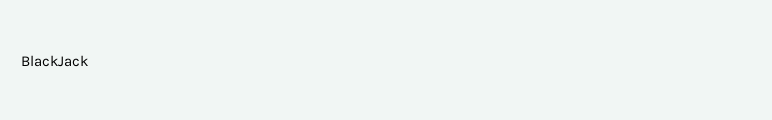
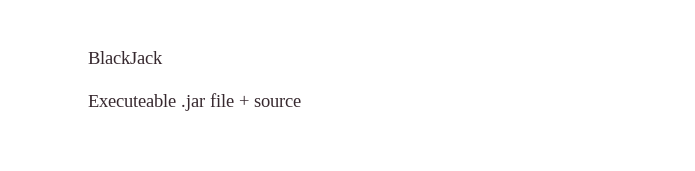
(88, 61) none -> [88,93,301,111] // Executeable .jar file + source

